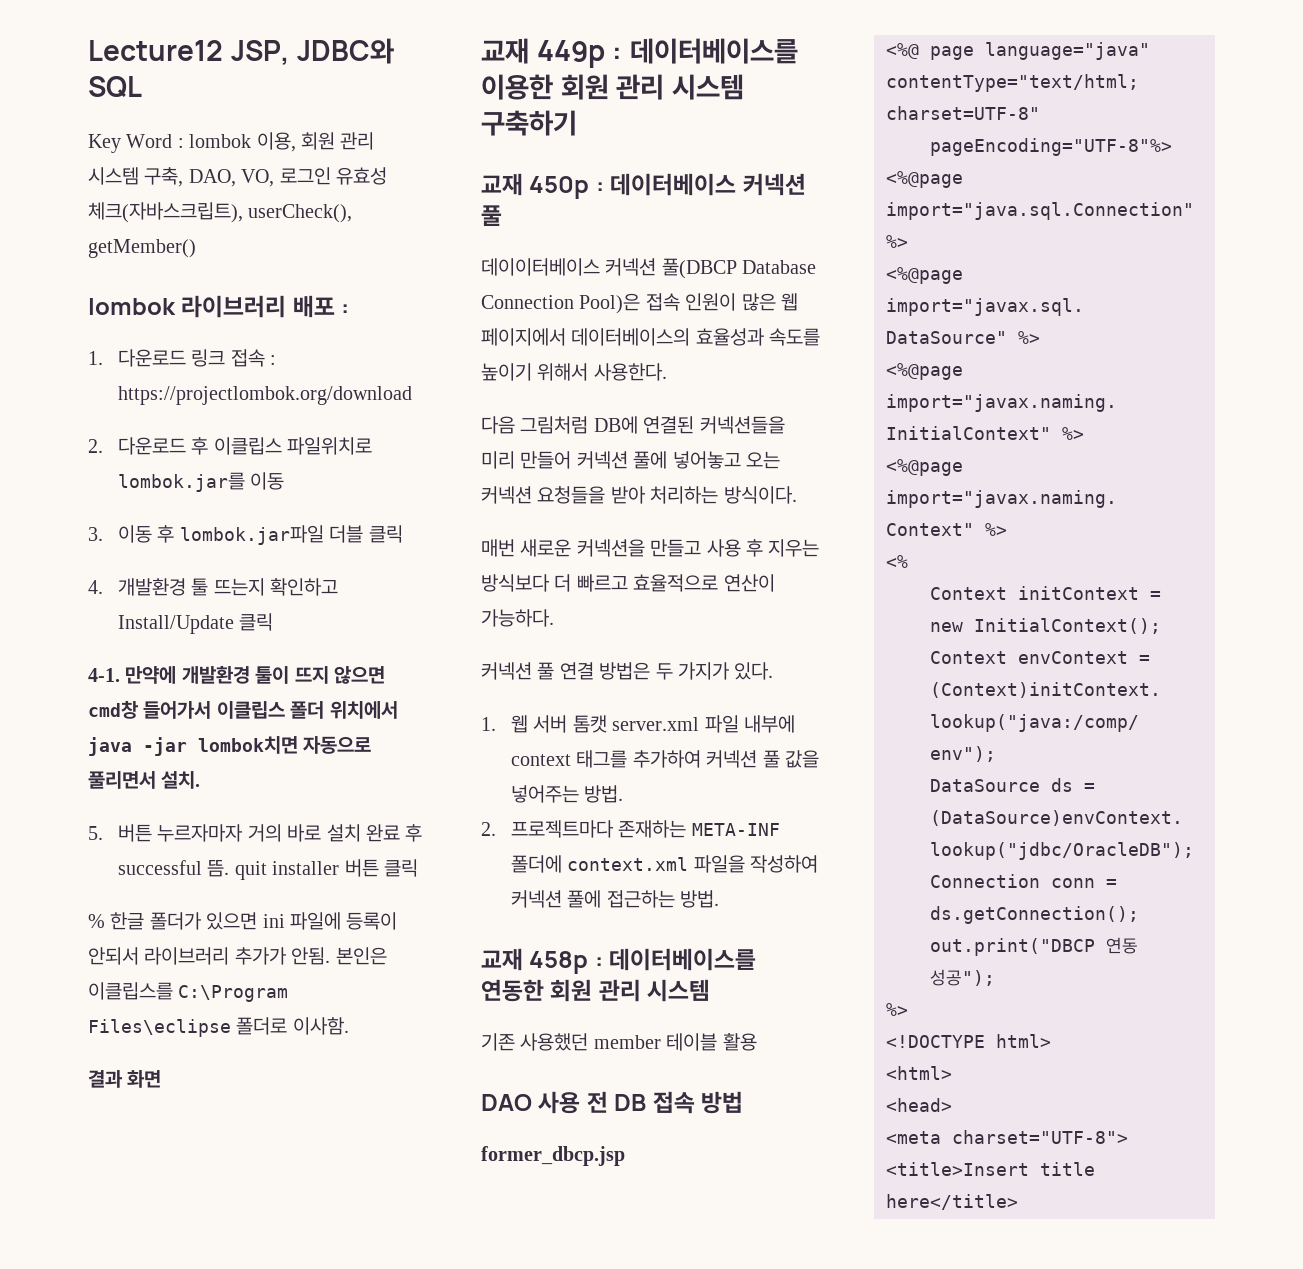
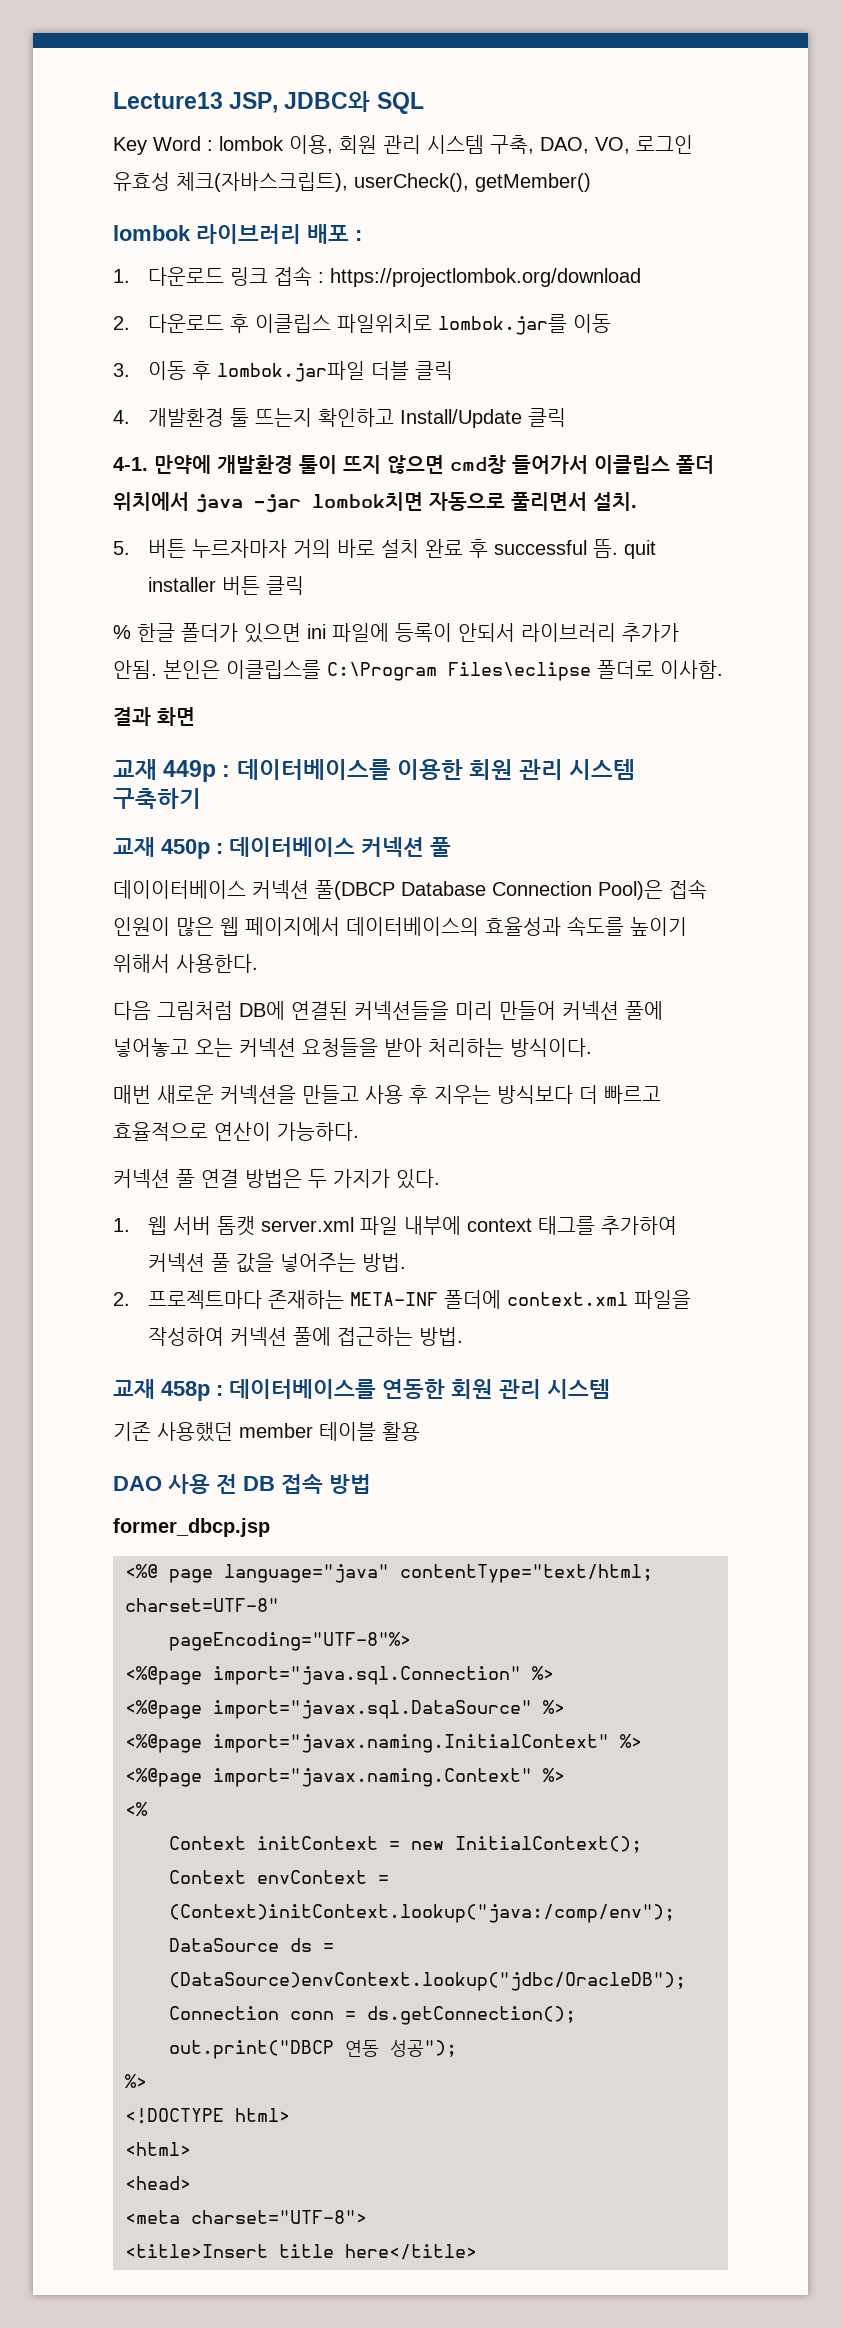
[88,40,223,61] Lecture12 -> [113,92,223,109] Lecture13

